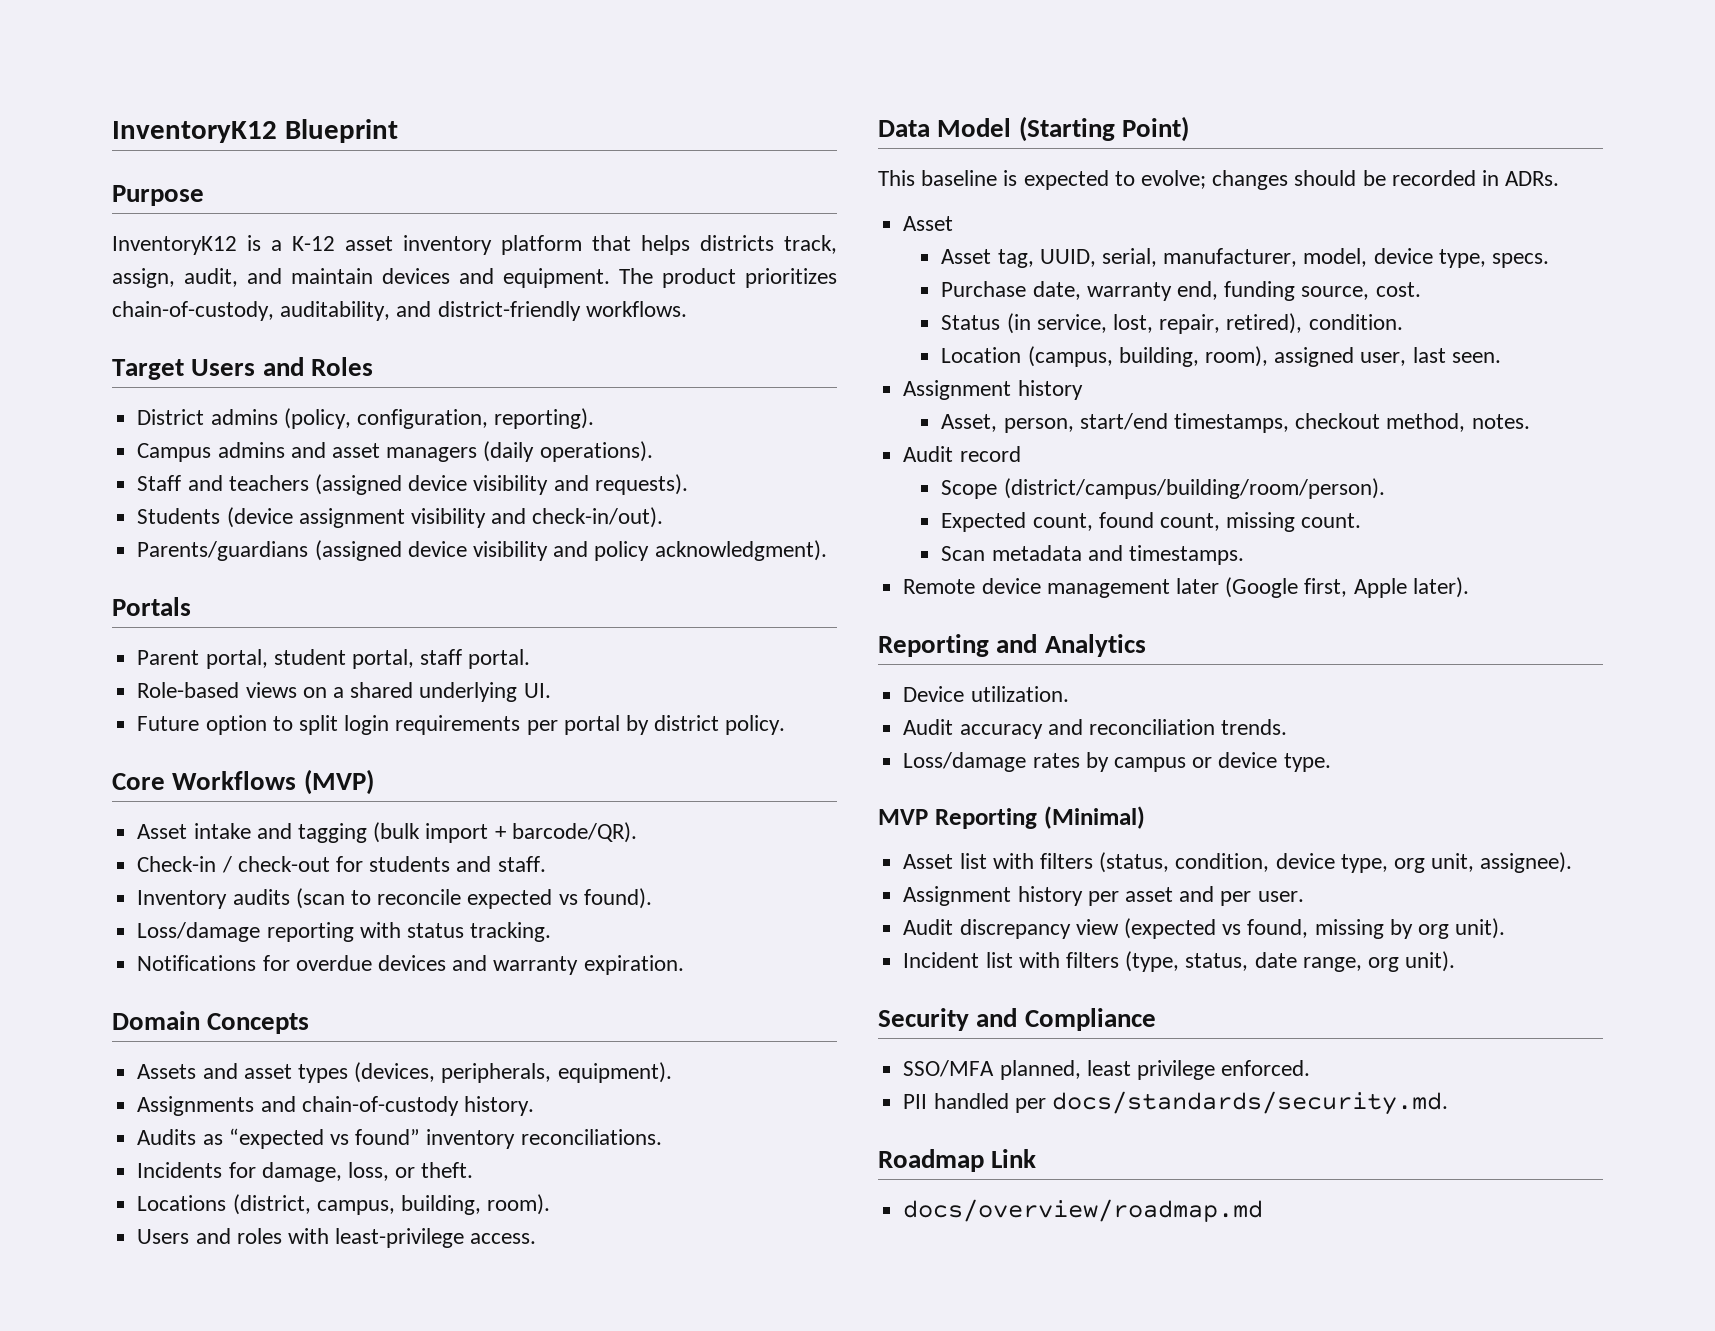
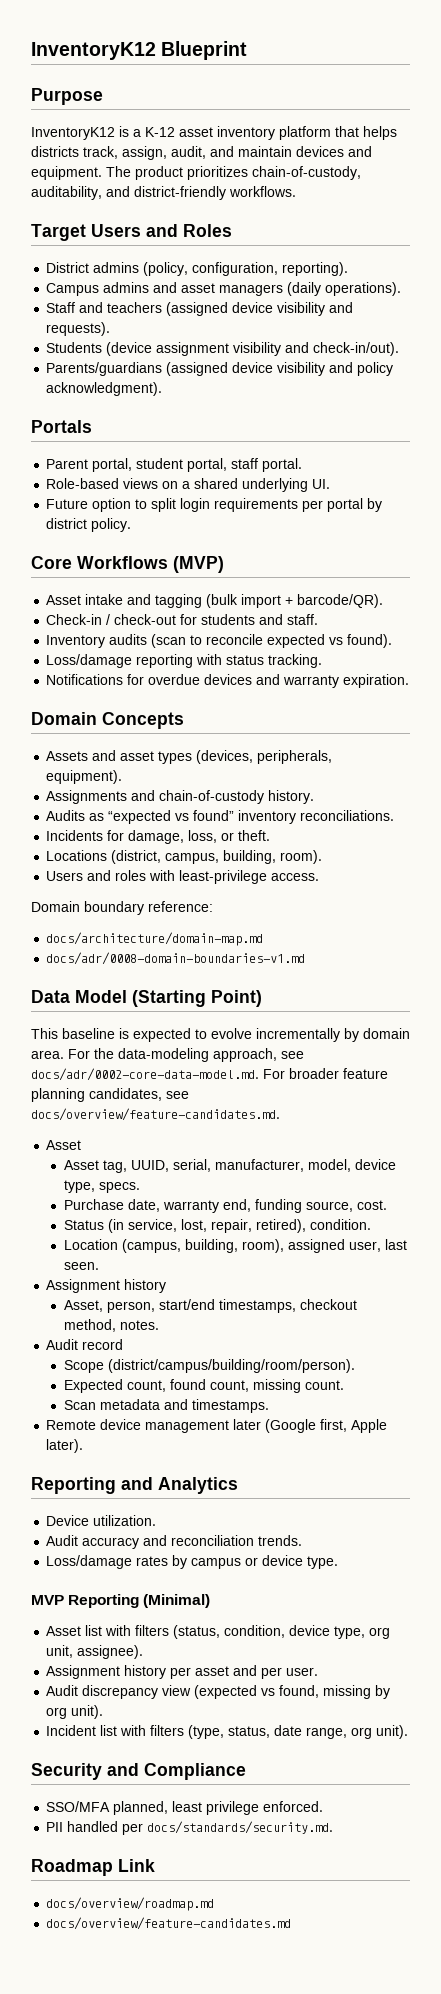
(537, 1238) none -> [31,901,213,915] [46,932,264,946] [46,952,306,965] // Domain boundary reference: // docs/architecture/domain-map.md // docs/adr/0008-domain-boundaries-v1.md
[1141,170,1560,190] evolve; changes should be recorded in ADRs. -> [211,1028,410,1042] [31,1048,304,1062] [31,1068,388,1081] [31,1088,189,1102] [31,1108,280,1121] evolve incrementally by domain area. For the data-modeling approach, see docs/adr/0002-core-data-model.md. For broader feature planning candidates, see docs/overview/feature-candidates.md.
(1264, 1210) none -> [46,1917,292,1930] // docs/overview/feature-candidates.md

